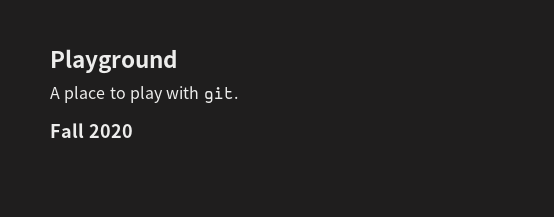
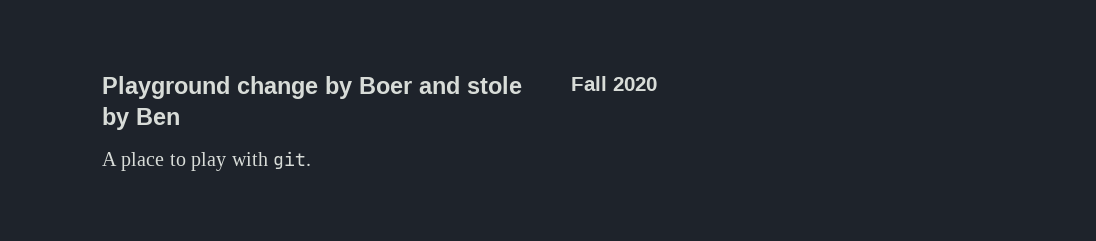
(177, 61) none -> [237,76,522,99] [102,107,180,130] change by Boer and stole by Ben

